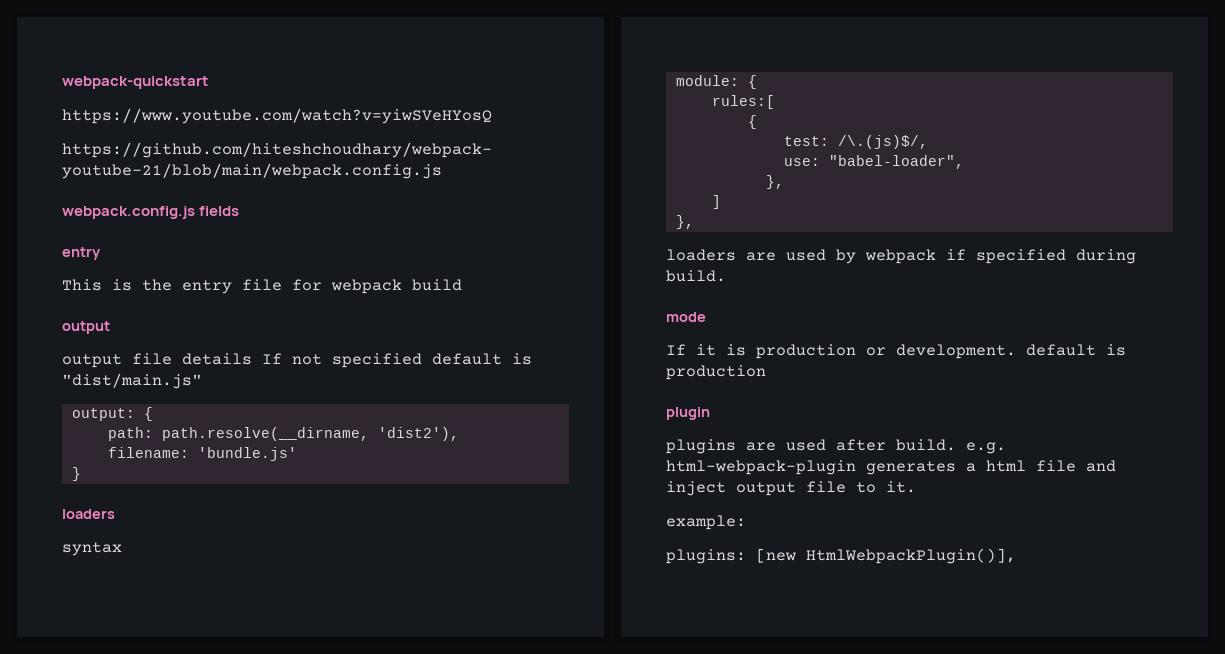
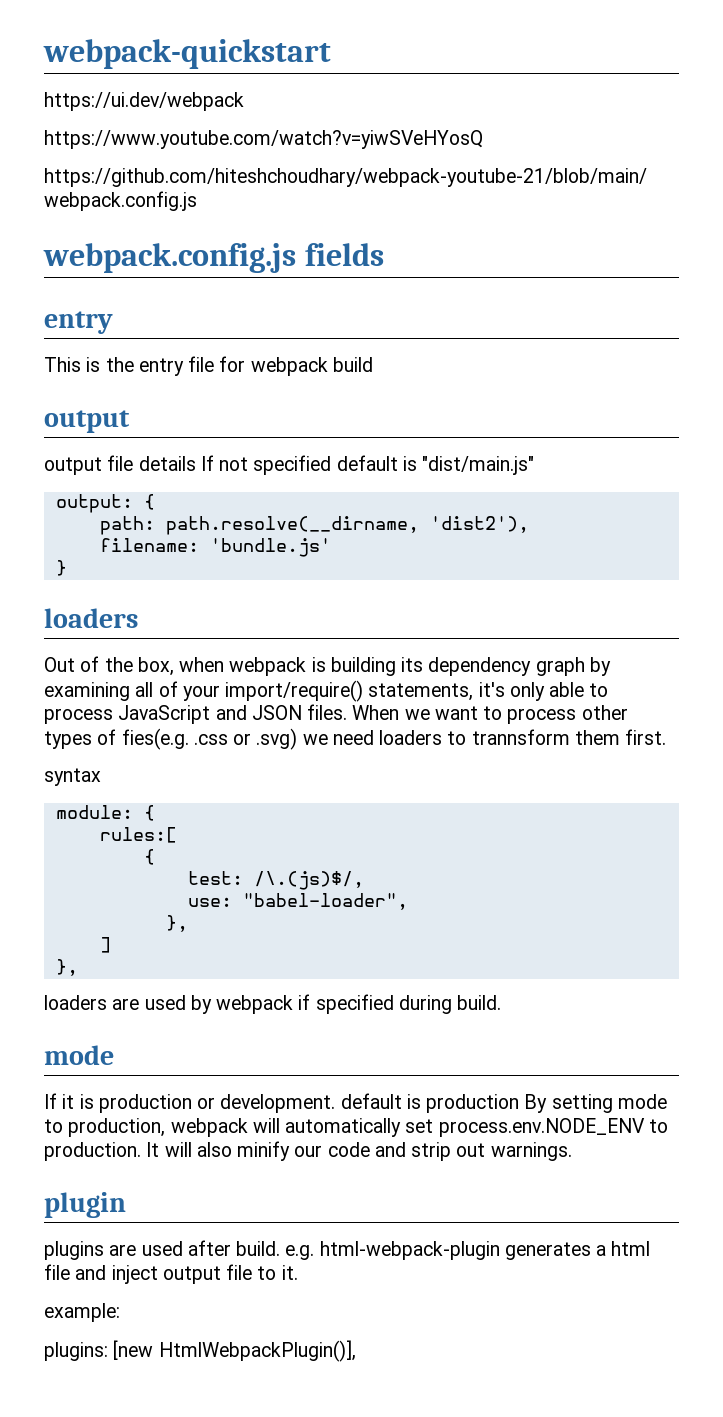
(209, 82) none -> [44,92,244,111] // https://ui.dev/webpack
(115, 514) none -> [44,656,611,676] [44,680,609,702] [44,704,628,724] [44,728,667,750] // Out of the box, when webpack is building its dependency graph by examining all of your import/require() statements, it's only able to process JavaScript and JSON files. When we want to process other types of fies(e.g. .css or .svg) we need loaders to trannsform them first.
(766, 372) none -> [524,1094,667,1113] [44,1118,668,1137] [44,1141,572,1161] By setting mode to production, webpack will automatically set process.env.NODE_ENV to production. It will also minify our code and strip out warnings.

